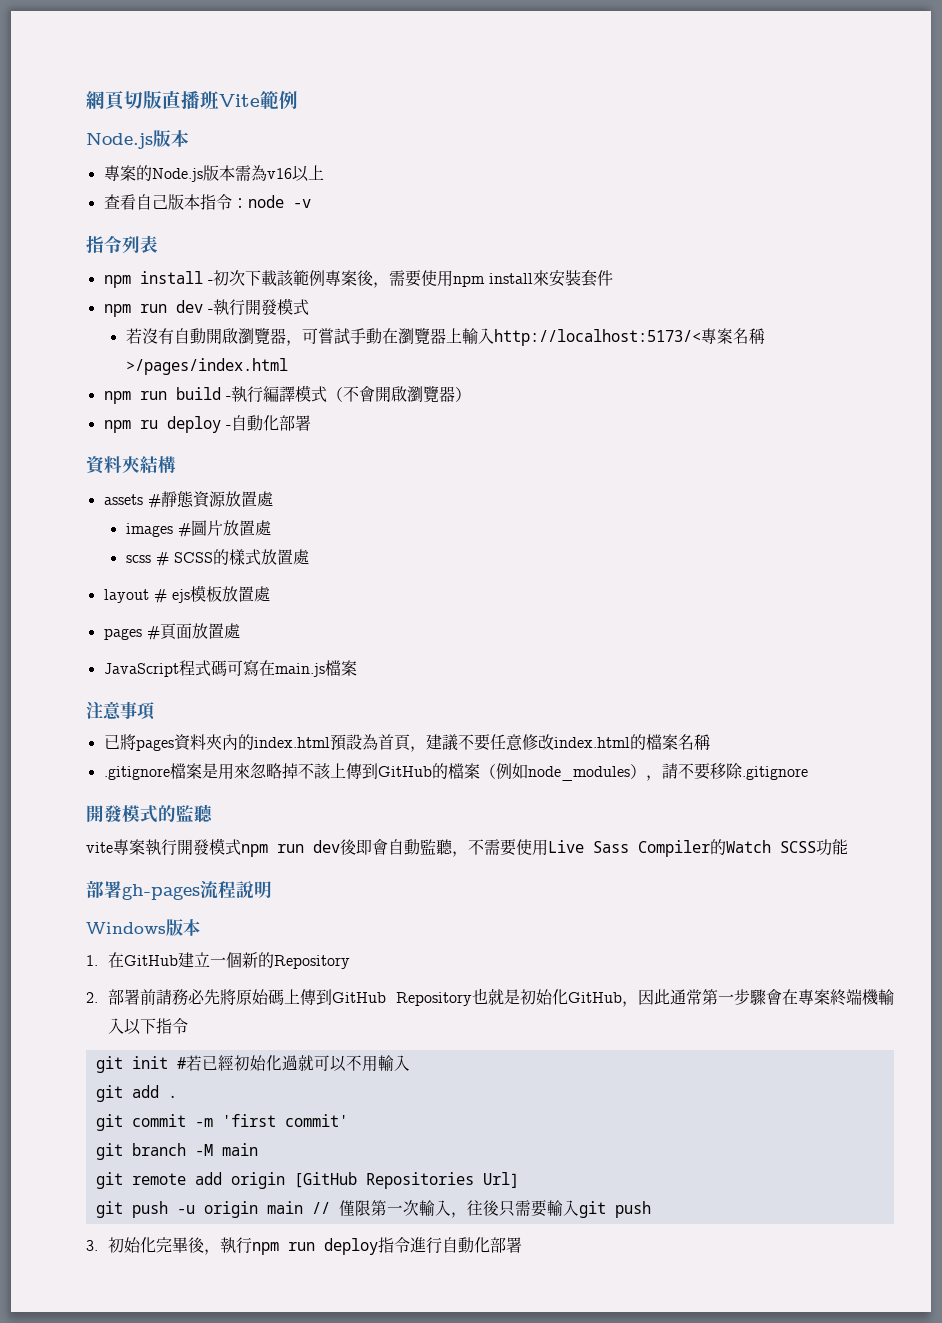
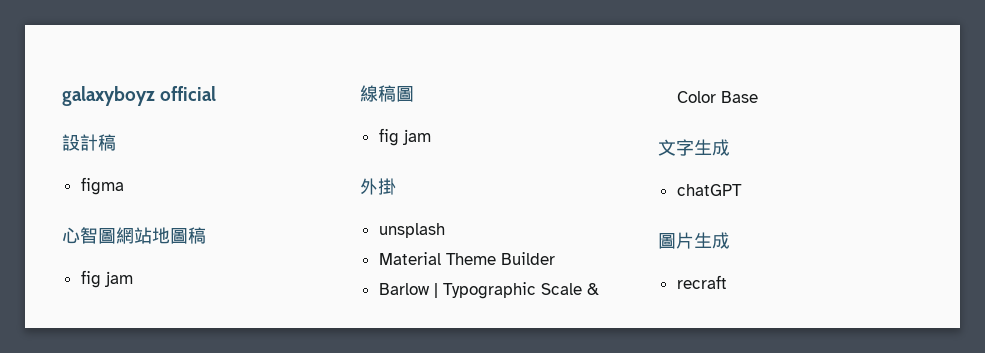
[86,90,298,111] [86,130,189,149] [103,165,324,182] [103,194,311,210] [86,235,158,254] [103,270,613,288] [103,298,309,317] [125,328,765,346] [125,358,288,375] [103,385,471,404] [103,415,311,433] [86,456,176,474] [103,491,273,508] [125,520,271,537] [125,549,309,566] [103,585,270,603] [103,623,240,640] [103,659,357,677] [86,701,155,720] [103,734,711,752] [103,763,808,781] [86,804,213,823] [86,838,848,857] [86,880,272,900] [86,919,200,936] [86,952,350,969] [86,988,894,1007] [107,1018,188,1035] [95,1055,410,1073] [95,1085,177,1102] [95,1114,348,1131] [95,1143,258,1160] [95,1172,519,1189] [95,1200,651,1218] [86,1237,522,1255] 網頁切版直播班Vite範例 // Node.js版本 // 專案的Node.js版本需為v16以上 // 查看自己版本指令：node -v // 指令列表 // npm install -初次下載該範例專案後，需要使用npm install來安裝套件 // npm run dev -執行開發模式 // 若沒有自動開啟瀏覽器，可嘗試手動在瀏覽器上輸入http://localhost:5173/<專案名稱>/pages/index.html // npm run build -執行編譯模式（不會開啟瀏覽器） // npm ru deploy -自動化部署 // 資料夾結構 // assets #靜態資源放置處 // images #圖片放置處 // scss # SCSS的樣式放置處 // layout # ejs模板放置處 // pages #頁面放置處 // JavaScript程式碼可寫在main.js檔案 // 注意事項 // 已將pages資料夾內的index.html預設為首頁，建議不要任意修改index.html的檔案名稱 // .gitignore檔案是用來忽略掉不該上傳到GitHub的檔案（例如node_modules），請不要移除.gitignore // 開發模式的監聽 // vite專案執行開發模式npm run dev後即會自動監聽，不需要使用Live Sass Compiler的Watch SCSS功能 // 部署gh-pages流程說明 // Windows版本 // 1.在GitHub建立一個新的Repository // 2.部署前請務必先將原始碼上傳到GitHub Repository也就是初始化GitHub，因此通常第一步驟會在專案終端機輸入以下指令 // git init #若已經初始化過就可以不用輸入 // git add . // git commit -m 'first commit' // git branch -M main // git remote add origin [GitHub Repositories Url] // git push -u origin main // 僅限第一次輸入，往後只需要輸入git push // 3.初始化完畢後，執行npm run deploy指令進行自動化部署 -> [62,86,217,106] [62,134,116,151] [80,177,124,195] [62,227,206,244] [80,270,133,288] [360,85,414,102] [378,128,431,146] [360,178,396,195] [378,223,445,238] [378,252,555,265] [378,282,599,299] [676,91,758,103] [658,139,730,156] [676,184,742,196] [658,232,730,249] [676,275,727,289] galaxyboyz official // 設計稿 // figma // 心智圖網站地圖稿 // fig jam // 線稿圖 // fig jam // 外掛 // unsplash // Material Theme Builder // Barlow | Typographic Scale & Color Base // 文字生成 // chatGPT // 圖片生成 // recraft

